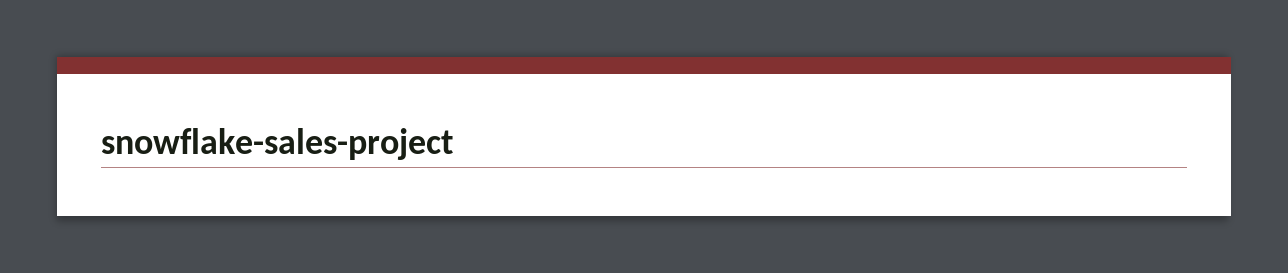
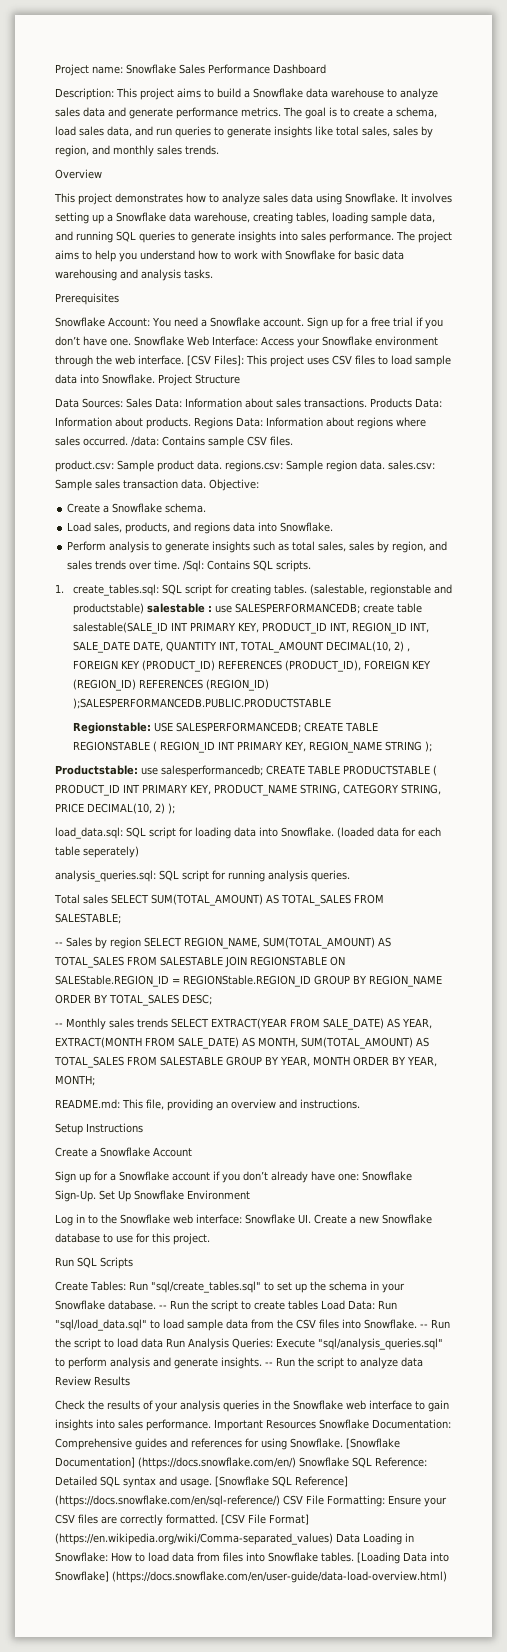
[101,128,453,160] snowflake-sales-project -> [55,64,326,76] [55,88,438,100] [55,107,437,119] [55,126,433,138] [55,145,219,157] [55,169,102,179] [54,193,452,205] [55,212,435,224] [55,231,452,243] [55,250,404,262] [55,269,213,281] [55,293,119,305] [55,317,443,329] [55,336,438,348] [55,355,451,367] [55,374,240,386] [55,398,442,408] [55,417,426,429] [55,436,293,448] [55,460,435,472] [55,479,259,491] [67,503,207,513] [67,522,334,534] [67,541,448,553] [67,560,312,572] [55,584,452,596] [72,603,422,615] [72,622,429,634] [72,641,410,653] [72,660,431,672] [72,679,269,691] [72,698,331,709] [72,722,378,734] [72,741,432,753] [55,765,437,777] [55,784,441,796] [55,803,175,814] [55,827,441,839] [55,846,139,858] [55,870,350,882] [54,894,384,906] [55,913,121,924] [55,937,391,949] [54,956,345,968] [55,975,442,987] [55,994,212,1006] [55,1018,432,1030] [55,1037,429,1049] [54,1056,437,1068] [55,1075,95,1086] [55,1099,360,1111] [55,1123,143,1135] [55,1147,192,1157] [55,1171,412,1183] [55,1190,250,1202] [55,1214,432,1226] [55,1233,210,1245] [55,1257,133,1269] [55,1281,405,1293] [55,1300,397,1312] [55,1319,450,1331] [55,1338,443,1350] [55,1357,423,1369] [55,1376,130,1386] [55,1400,449,1412] [55,1419,451,1431] [55,1438,400,1450] [55,1457,427,1469] [55,1476,348,1488] [55,1495,447,1507] [55,1514,309,1526] [55,1533,414,1545] [55,1552,449,1564] [55,1571,447,1583] Project name: Snowflake Sales Performance Dashboard // Description: This project aims to build a Snowflake data warehouse to analyze sales data and generate performance metrics. The goal is to create a schema, load sales data, and run queries to generate insights like total sales, sales by region, and monthly sales trends. // Overview // This project demonstrates how to analyze sales data using Snowflake. It involves setting up a Snowflake data warehouse, creating tables, loading sample data, and running SQL queries to generate insights into sales performance. The project aims to help you understand how to work with Snowflake for basic data warehousing and analysis tasks. // Prerequisites // Snowflake Account: You need a Snowflake account. Sign up for a free trial if you don’t have one. Snowflake Web Interface: Access your Snowflake environment through the web interface. [CSV Files]: This project uses CSV files to load sample data into Snowflake. Project Structure // Data Sources: Sales Data: Information about sales transactions. Products Data: Information about products. Regions Data: Information about regions where sales occurred. /data: Contains sample CSV files. // product.csv: Sample product data. regions.csv: Sample region data. sales.csv: Sample sales transaction data. Objective: // Create a Snowflake schema. // Load sales, products, and regions data into Snowflake. // Perform analysis to generate insights such as total sales, sales by region, and sales trends over time. /Sql: Contains SQL scripts. // 1. create_tables.sql: SQL script for creating tables. (salestable, regionstable and productstable) salestable : use SALESPERFORMANCEDB; create table salestable(SALE_ID INT PRIMARY KEY, PRODUCT_ID INT, REGION_ID INT, SALE_DATE DATE, QUANTITY INT, TOTAL_AMOUNT DECIMAL(10, 2) , FOREIGN KEY (PRODUCT_ID) REFERENCES (PRODUCT_ID), FOREIGN KEY (REGION_ID) REFERENCES (REGION_ID) );SALESPERFORMANCEDB.PUBLIC.PRODUCTSTABLE // Regionstable: USE SALESPERFORMANCEDB; CREATE TABLE REGIONSTABLE ( REGION_ID INT PRIMARY KEY, REGION_NAME STRING ); // Productstable: use salesperformancedb; CREATE TABLE PRODUCTSTABLE ( PRODUCT_ID INT PRIMARY KEY, PRODUCT_NAME STRING, CATEGORY STRING, PRICE DECIMAL(10, 2) ); // load_data.sql: SQL script for loading data into Snowflake. (loaded data for each table seperately) // analysis_queries.sql: SQL script for running analysis queries. // Total sales SELECT SUM(TOTAL_AMOUNT) AS TOTAL_SALES FROM SALESTABLE; // -- Sales by region SELECT REGION_NAME, SUM(TOTAL_AMOUNT) AS TOTAL_SALES FROM SALESTABLE JOIN REGIONSTABLE ON SALEStable.REGION_ID = REGIONStable.REGION_ID GROUP BY REGION_NAME ORDER BY TOTAL_SALES DESC; // -- Monthly sales trends SELECT EXTRACT(YEAR FROM SALE_DATE) AS YEAR, EXTRACT(MONTH FROM SALE_DATE) AS MONTH, SUM(TOTAL_AMOUNT) AS TOTAL_SALES FROM SALESTABLE GROUP BY YEAR, MONTH ORDER BY YEAR, MONTH; // README.md: This file, providing an overview and instructions. // Setup Instructions // Create a Snowflake Account // Sign up for a Snowflake account if you don’t already have one: Snowflake Sign-Up. Set Up Snowflake Environment // Log in to the Snowflake web interface: Snowflake UI. Create a new Snowflake database to use for this project. // Run SQL Scripts // Create Tables: Run "sql/create_tables.sql" to set up the schema in your Snowflake database. -- Run the script to create tables Load Data: Run "sql/load_data.sql" to load sample data from the CSV files into Snowflake. -- Run the script to load data Run Analysis Queries: Execute "sql/analysis_queries.sql" to perform analysis and generate insights. -- Run the script to analyze data Review Results // Check the results of your analysis queries in the Snowflake web interface to gain insights into sales performance. Important Resources Snowflake Documentation: Comprehensive guides and references for using Snowflake. [Snowflake Documentation] (https://docs.snowflake.com/en/) Snowflake SQL Reference: Detailed SQL syntax and usage. [Snowflake SQL Reference] (https://docs.snowflake.com/en/sql-reference/) CSV File Formatting: Ensure your CSV files are correctly formatted. [CSV File Format] (https://en.wikipedia.org/wiki/Comma-separated_values) Data Loading in Snowflake: How to load data from files into Snowflake tables. [Loading Data into Snowflake] (https://docs.snowflake.com/en/user-guide/data-load-overview.html)

